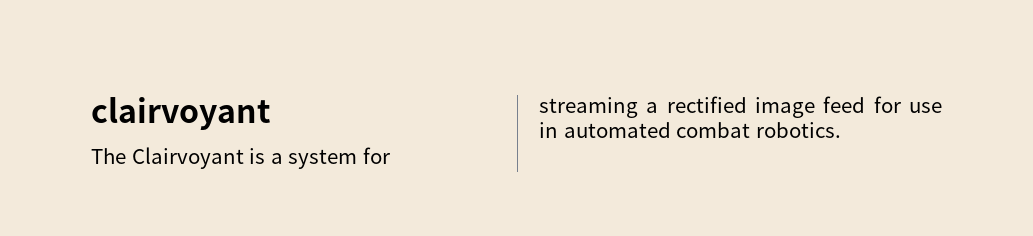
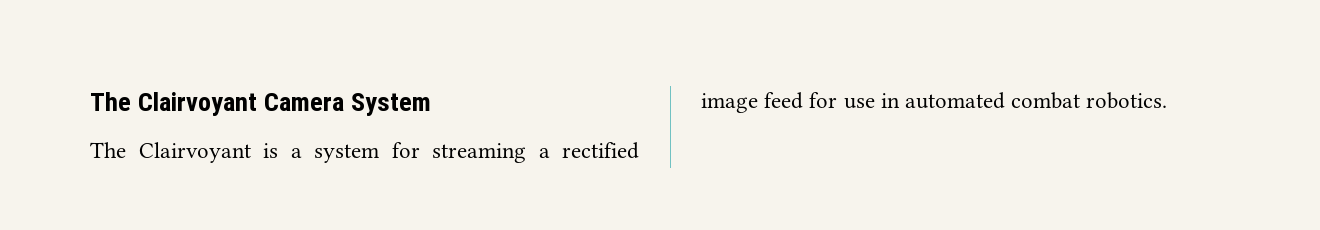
[91,97,270,130] clairvoyant -> [90,92,432,116] The Clairvoyant Camera System

